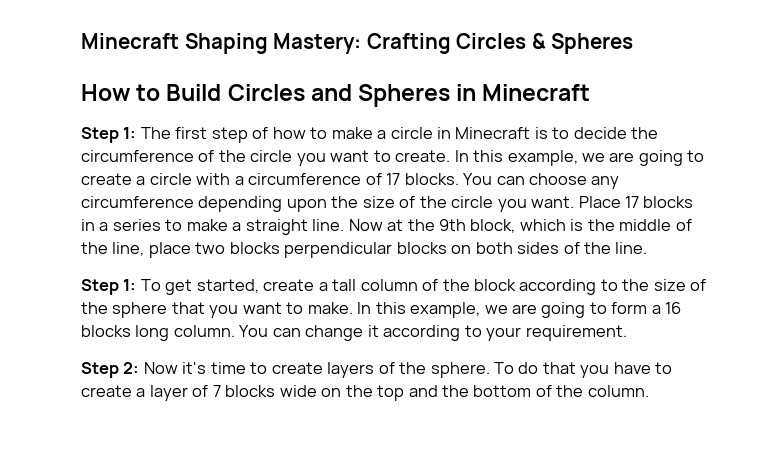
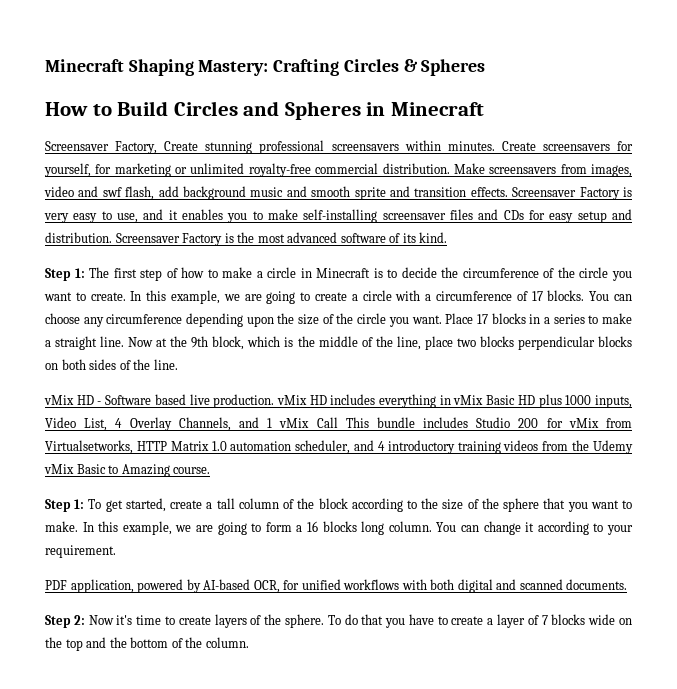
(591, 92) none -> [45,140,634,154] [44,163,633,177] [44,186,632,200] [44,209,632,223] [45,232,448,246] // Screensaver Factory, Create stunning professional screensavers within minutes. Create screensavers for yourself, for marketing or unlimited royalty-free commercial distribution. Make screensavers from images, video and swf flash, add background music and smooth sprite and transition effects. Screensaver Factory is very easy to use, and it enables you to make self-installing screensaver files and CDs for easy setup and distribution. Screensaver Factory is the most advanced software of its kind.
(648, 248) none -> [44,394,632,408] [45,417,632,431] [45,440,633,454] [44,464,211,477] // vMix HD - Software based live production. vMix HD includes everything in vMix Basic HD plus 1000 inputs, Video List, 4 Overlay Channels, and 1 vMix Call This bundle includes Studio 200 for vMix from Virtualsetworks, HTTP Matrix 1.0 automation scheduler, and 4 introductory training videos from the Udemy vMix Basic to Amazing course.
(627, 333) none -> [45,579,628,593] // PDF application, powered by AI-based OCR, for unified workflows with both digital and scanned documents.

